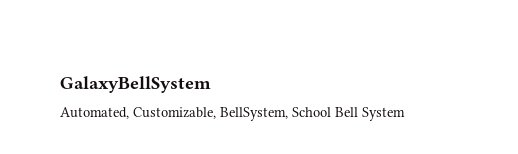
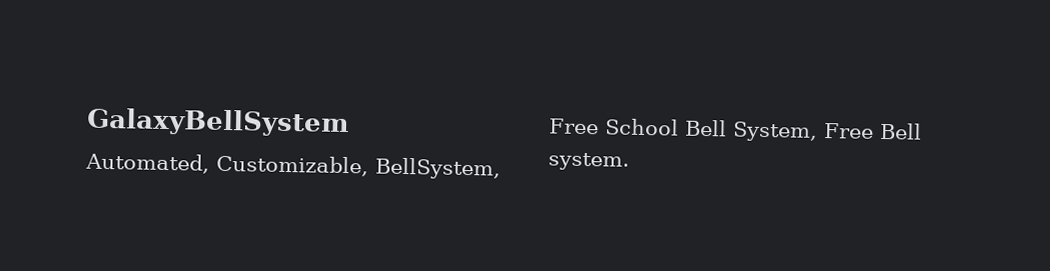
(288, 114) none -> [549,118,599,135] Free
[362,107,405,121] System -> [732,121,922,142] [548,152,630,171] System, Free Bell system.

